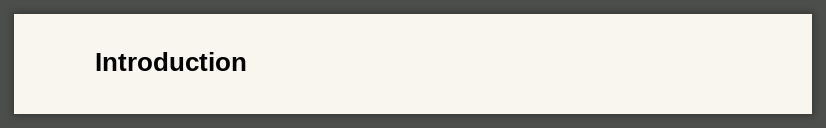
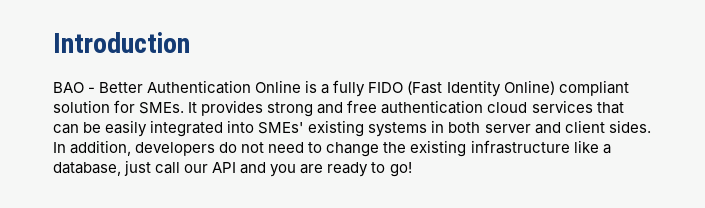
(247, 61) none -> [53,80,629,97] [53,100,624,117] [53,120,651,137] [53,140,611,157] [53,160,412,177] // BAO - Better Authentication Online is a fully FIDO (Fast Identity Online) compliant solution for SMEs. It provides strong and free authentication cloud services that can be easily integrated into SMEs' existing systems in both server and client sides. In addition, developers do not need to change the existing infrastructure like a database, just call our API and you are ready to go!

